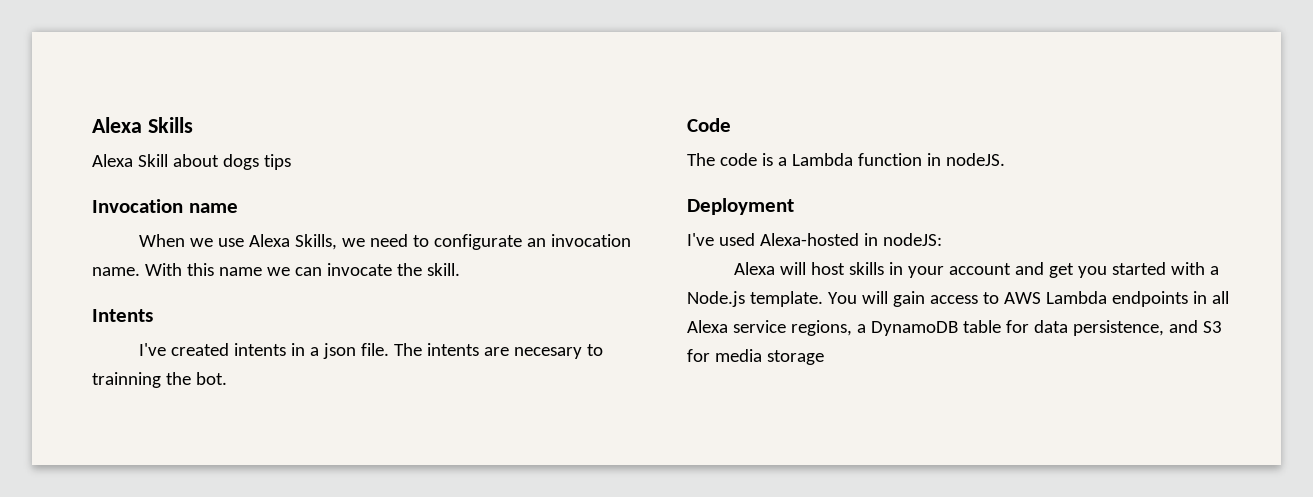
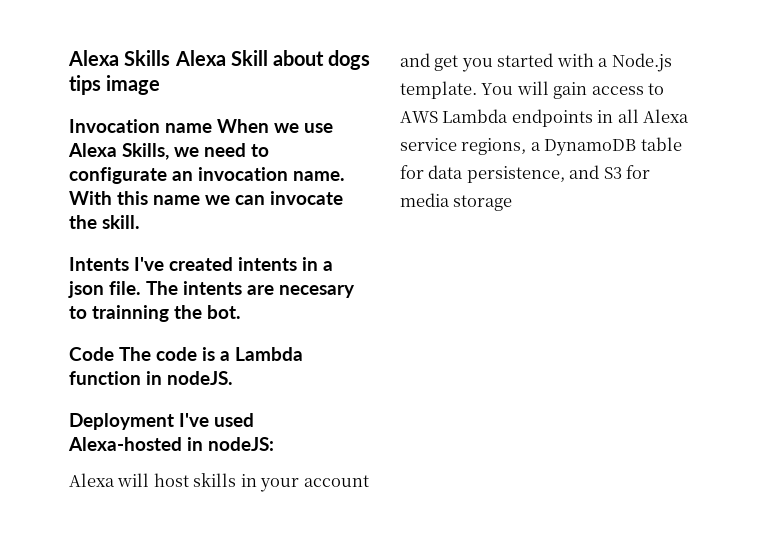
(193, 125) // -> (171, 58) none
(291, 162) none -> [106,75,161,95] image
(238, 208) // -> (212, 128) none
(153, 315) // -> (129, 264) none
(731, 125) // -> (114, 354) none
(794, 206) // -> (174, 421) none

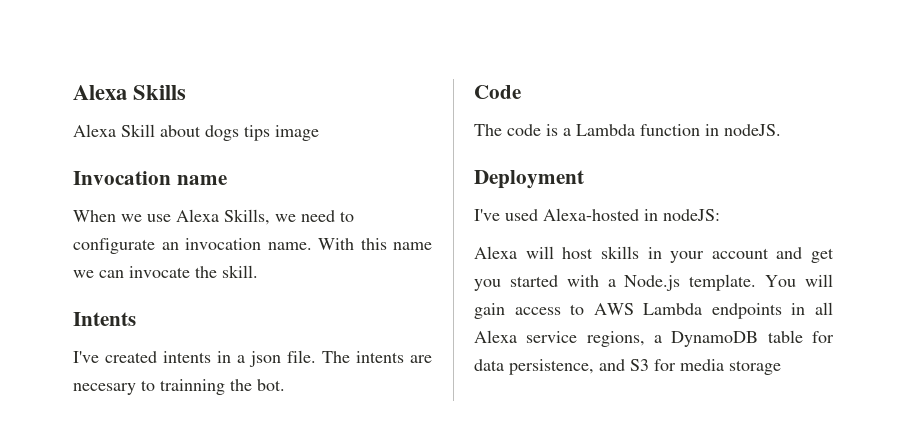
(171, 58) none -> (187, 92) //
(212, 128) none -> (227, 180) //
(129, 264) none -> (136, 319) //
(114, 354) none -> (521, 92) //
(174, 421) none -> (584, 179) //

